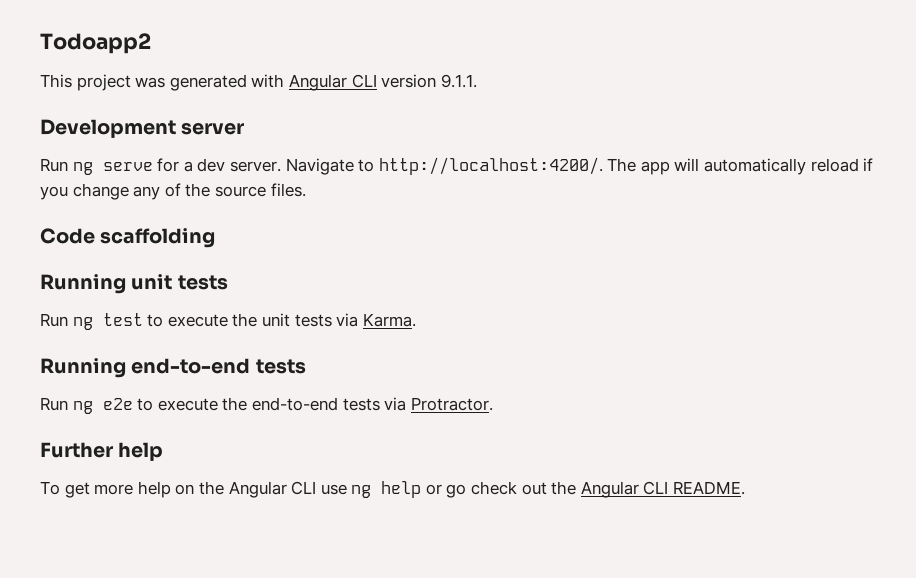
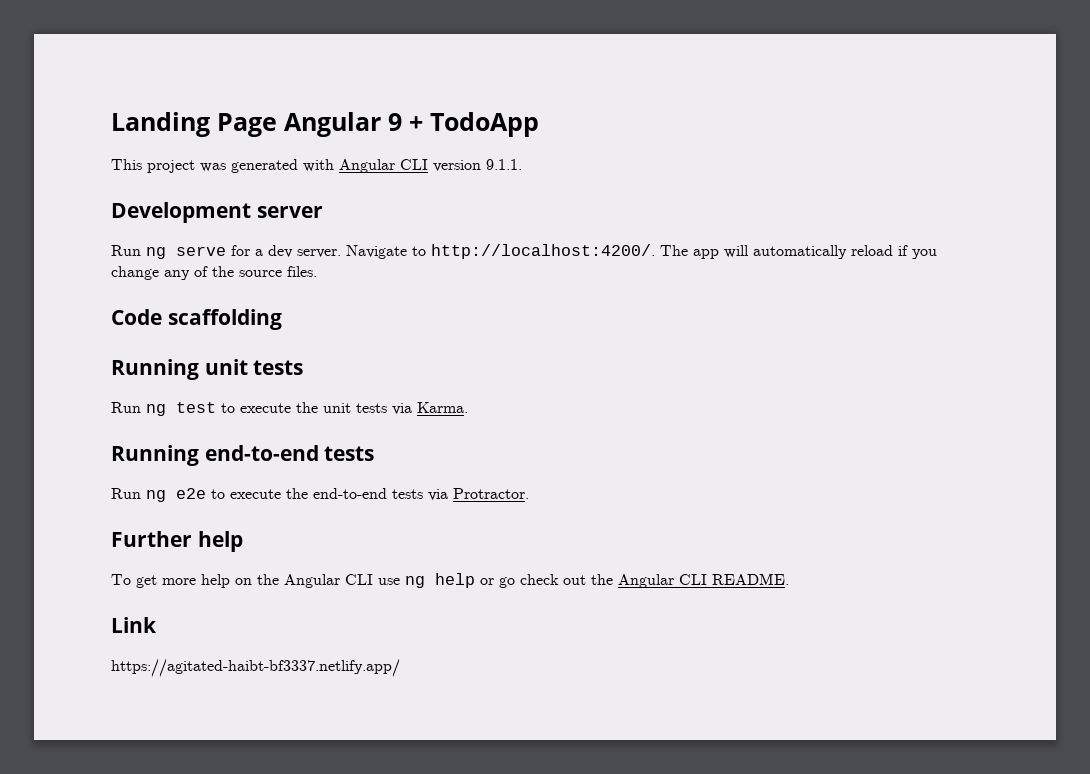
[40,33,151,54] Todoapp2 -> [111,112,539,137] Landing Page Angular 9 + TodoApp
(746, 488) none -> [111,617,157,633] [111,659,400,677] // Link // https://agitated-haibt-bf3337.netlify.app/

